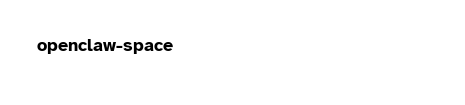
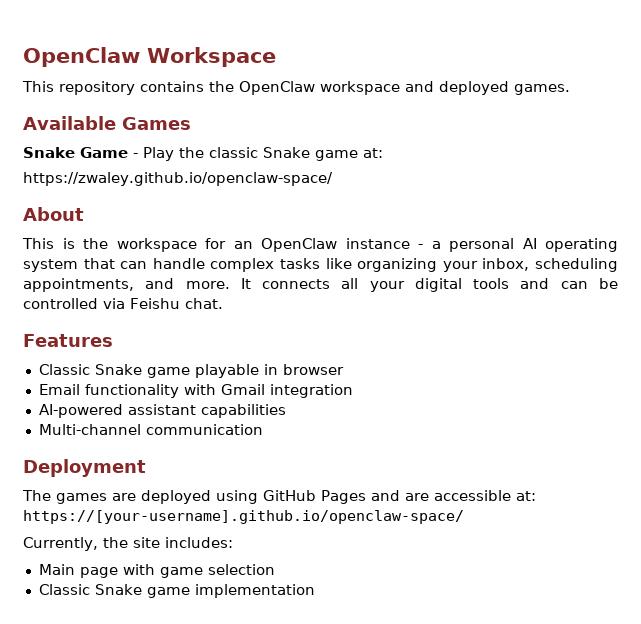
[37,39,173,54] openclaw-space -> [23,47,276,67] [22,81,570,95] [23,116,191,130] [23,147,383,161] [23,172,333,186] [23,207,84,221] [22,238,618,252] [23,258,619,272] [23,278,618,292] [23,298,223,309] [23,334,113,347] [38,364,344,378] [38,384,353,398] [38,404,286,418] [38,424,263,435] [23,459,146,477] [22,490,536,504] [23,510,464,524] [23,537,233,551] [38,564,275,578] [38,584,315,598] OpenClaw Workspace // This repository contains the OpenClaw workspace and deployed games. // Available Games // Snake Game - Play the classic Snake game at: // https://zwaley.github.io/openclaw-space/ // About // This is the workspace for an OpenClaw instance - a personal AI operating system that can handle complex tasks like organizing your inbox, scheduling appointments, and more. It connects all your digital tools and can be controlled via Feishu chat. // Features // Classic Snake game playable in browser // Email functionality with Gmail integration // AI-powered assistant capabilities // Multi-channel communication // Deployment // The games are deployed using GitHub Pages and are accessible at: https://[your-username].github.io/openclaw-space/ // Currently, the site includes: // Main page with game selection // Classic Snake game implementation

